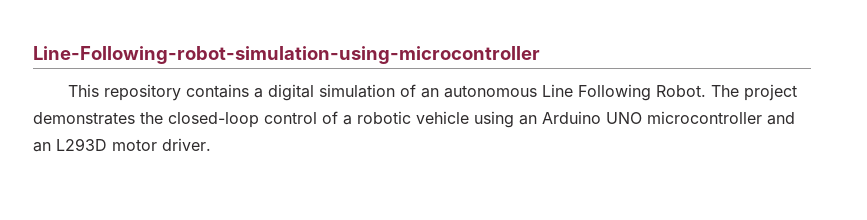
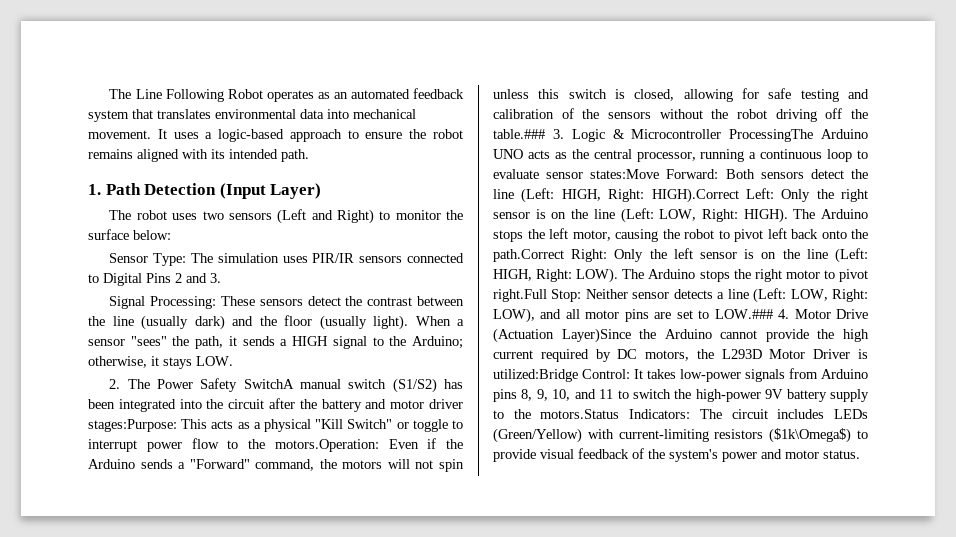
[33,46,540,64] [67,84,797,101] [33,111,795,128] [33,138,211,152] Line-Following-robot-simulation-using-microcontroller // This repository contains a digital simulation of an autonomous Line Following Robot. The project demonstrates the closed-loop control of a robotic vehicle using an Arduino UNO microcontroller and an L293D motor driver. -> [109,88,465,102] [88,109,416,122] [88,129,463,142] [88,149,309,162] [88,183,322,199] [109,209,463,224] [88,229,171,240] [109,253,464,266] [88,273,221,286] [109,296,465,309] [88,315,464,330] [88,336,463,349] [88,356,233,369] [109,378,464,393] [88,398,464,412] [88,419,463,432] [88,438,463,452] [88,459,464,472] [493,88,869,102] [493,108,868,122] [493,129,868,142] [493,149,868,162] [493,169,868,179] [493,188,868,203] [493,208,868,223] [493,228,868,242] [493,248,868,263] [493,268,868,283] [493,288,868,303] [493,308,868,323] [493,328,869,343] [493,349,868,362] [493,368,868,382] [493,389,869,402] [493,409,868,419] [493,428,868,443] [493,448,860,462] The Line Following Robot operates as an automated feedback system that translates environmental data into mechanical movement. It uses a logic-based approach to ensure the robot remains aligned with its intended path. // 1. Path Detection (Input Layer) // The robot uses two sensors (Left and Right) to monitor the surface below: // Sensor Type: The simulation uses PIR/IR sensors connected to Digital Pins 2 and 3. // Signal Processing: These sensors detect the contrast between the line (usually dark) and the floor (usually light). When a sensor "sees" the path, it sends a HIGH signal to the Arduino; otherwise, it stays LOW. // 2. The Power Safety SwitchA manual switch (S1/S2) has been integrated into the circuit after the battery and motor driver stages:Purpose: This acts as a physical "Kill Switch" or toggle to interrupt power flow to the motors.Operation: Even if the Arduino sends a "Forward" command, the motors will not spin unless this switch is closed, allowing for safe testing and calibration of the sensors without the robot driving off the table.### 3. Logic & Microcontroller ProcessingThe Arduino UNO acts as the central processor, running a continuous loop to evaluate sensor states:Move Forward: Both sensors detect the line (Left: HIGH, Right: HIGH).Correct Left: Only the right sensor is on the line (Left: LOW, Right: HIGH). The Arduino stops the left motor, causing the robot to pivot left back onto the path.Correct Right: Only the left sensor is on the line (Left: HIGH, Right: LOW). The Arduino stops the right motor to pivot right.Full Stop: Neither sensor detects a line (Left: LOW, Right: LOW), and all motor pins are set to LOW.### 4. Motor Drive (Actuation Layer)Since the Arduino cannot provide the high current required by DC motors, the L293D Motor Driver is utilized:Bridge Control: It takes low-power signals from Arduino pins 8, 9, 10, and 11 to switch the high-power 9V battery supply to the motors.Status Indicators: The circuit includes LEDs (Green/Yellow) with current-limiting resistors ($1k\Omega$) to provide visual feedback of the system's power and motor status.

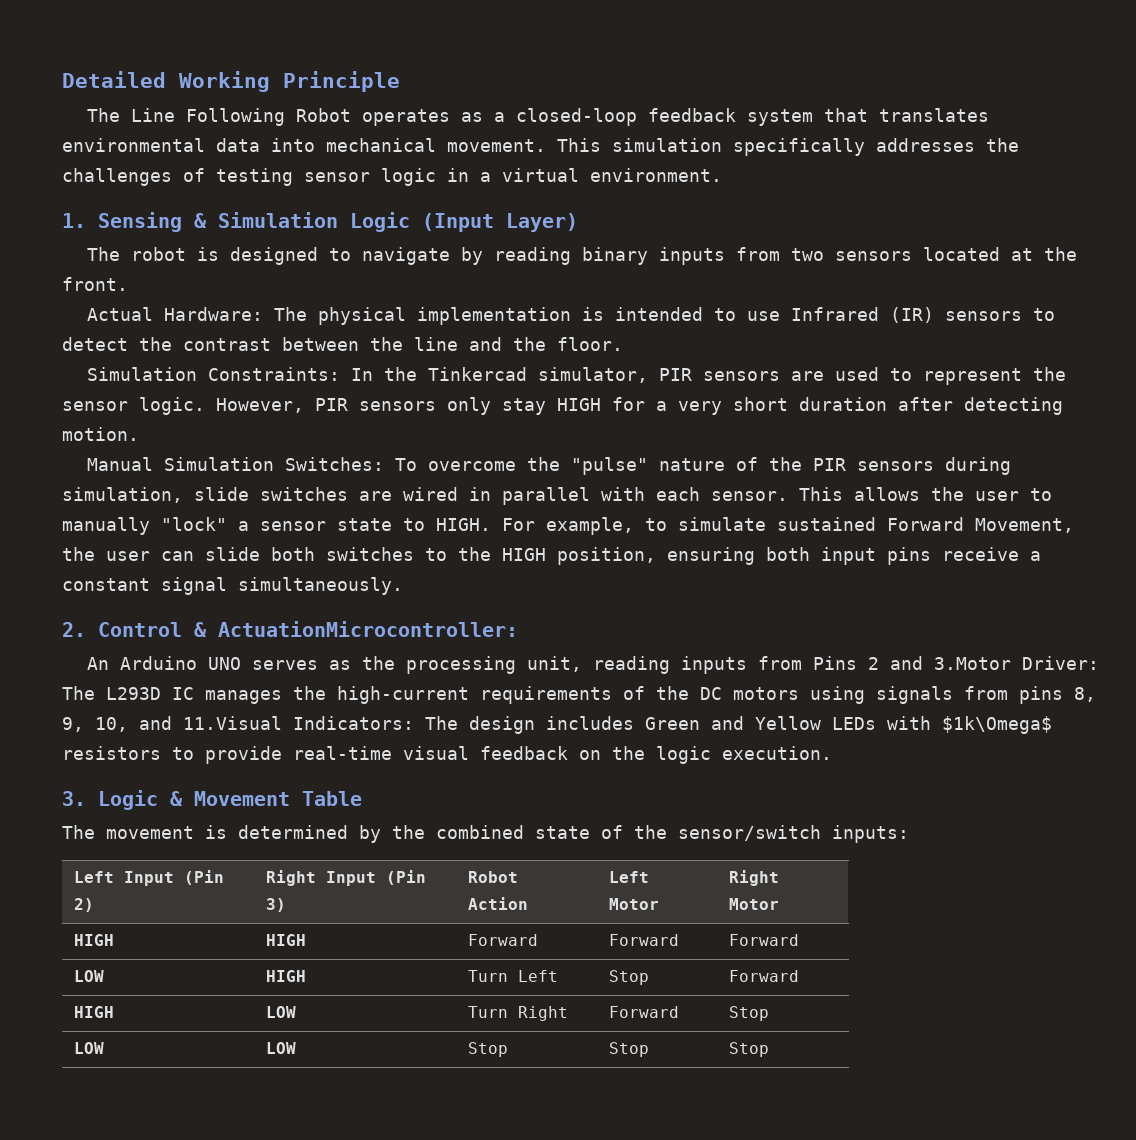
(109, 94) none -> [62,71,400,92] Detailed Working Principle //
[333,89,410,99] an automated -> [493,108,637,126] a closed-loop
[157,129,463,142] [88,149,309,162] [88,183,322,199] [109,209,463,224] [88,229,171,240] [109,253,464,266] [88,273,221,286] [109,296,303,309] It uses a logic-based approach to ensure the robot remains aligned with its intended path. // 1. Path Detection (Input Layer) // The robot uses two sensors (Left and Right) to monitor the surface below: // Sensor Type: The simulation uses PIR/IR sensors connected to Digital Pins 2 and 3. // Signal Processing: These sensors -> [557,138,1019,156] [62,168,722,186] [62,212,578,232] [86,247,1077,265] [62,277,128,291] [86,307,1055,325] This simulation specifically addresses the challenges of testing sensor logic in a virtual environment. // 1. Sensing & Simulation Logic (Input Layer) // The robot is designed to navigate by reading binary inputs from two sensors located at the front. // Actual Hardware: The physical implementation is intended to use Infrared (IR) sensors to
[141,315,464,330] [88,336,463,349] [88,356,233,369] [109,378,464,393] [88,398,464,412] [88,419,463,432] [88,438,463,452] [88,459,464,472] [493,88,869,102] [493,108,868,122] [493,129,868,142] [493,149,868,162] [493,169,868,179] [493,188,868,203] [493,208,868,223] [493,228,868,242] [493,248,868,263] [493,268,868,283] [493,288,868,303] [493,308,868,323] [493,328,869,343] [493,349,868,362] [493,369,741,382] (usually dark) and the floor (usually light). When a sensor "sees" the path, it sends a HIGH signal to the Arduino; otherwise, it stays LOW. // 2. The Power Safety SwitchA manual switch (S1/S2) has been integrated into the circuit after the battery and motor driver stages:Purpose: This acts as a physical "Kill Switch" or toggle to interrupt power flow to the motors.Operation: Even if the Arduino sends a "Forward" command, the motors will not spin unless this switch is closed, allowing for safe testing and calibration of the sensors without the robot driving off the table.### 3. Logic & Microcontroller ProcessingThe Arduino UNO acts as the central processor, running a continuous loop to evaluate sensor states:Move Forward: Both sensors detect the line (Left: HIGH, Right: HIGH).Correct Left: Only the right sensor is on the line (Left: LOW, Right: HIGH). The Arduino stops the left motor, causing the robot to pivot left back onto the path.Correct Right: Only the left sensor is on the line (Left: HIGH, Right: LOW). The Arduino stops the right motor to pivot right.Full Stop: Neither sensor detects a line (Left: LOW, Right: LOW), and all motor pins are set to LOW.### 4. Motor Drive (Actuation Layer)Since the Arduino cannot provide the high current required by DC motors, the L293D Motor Driver is utilized:Bridge Control: It takes low-power -> [469,337,623,351] [86,367,1066,385] [62,397,1063,415] [62,427,139,441] [86,457,1011,475] [62,487,1052,505] [62,517,1074,535] [62,547,1041,565] [62,577,403,595] [62,621,518,637] [86,656,1099,674] [62,686,865,704] and the floor. // Simulation Constraints: In the Tinkercad simulator, PIR sensors are used to represent the sensor logic. However, PIR sensors only stay HIGH for a very short duration after detecting motion. // Manual Simulation Switches: To overcome the "pulse" nature of the PIR sensors during simulation, slide switches are wired in parallel with each sensor. This allows the user to manually "lock" a sensor state to HIGH. For example, to simulate sustained Forward Movement, the user can slide both switches to the HIGH position, ensuring both input pins receive a constant signal simultaneously. // 2. Control & ActuationMicrocontroller: // An Arduino UNO serves as the processing unit, reading inputs from Pins 2 and 3.Motor Driver: The L293D IC manages the high-current requirements of the DC motors using
[821,369,868,379] Arduino -> (1008, 693) none
[599,389,869,402] [493,409,868,419] [493,428,852,443] 11 to switch the high-power 9V battery supply to the motors.Status Indicators: The circuit includes LEDs (Green/Yellow) with current-limiting resistors ($1k\Omega$) -> [183,716,1052,734] [62,746,161,760] 11.Visual Indicators: The design includes Green and Yellow LEDs with $1k\Omega$ resistors
(536, 455) none -> [293,746,392,760] real-time
[632,448,860,462] of the system's power and motor status. -> [579,746,832,764] [62,790,362,810] [62,825,909,843] [74,870,225,886] [74,898,95,912] [266,870,427,886] [266,898,287,912] [468,871,519,883] [468,897,529,910] [609,871,650,883] [609,898,660,910] [729,870,780,886] [729,898,780,910] [74,934,115,946] [266,934,307,946] [468,934,539,946] [609,934,680,946] [729,934,800,946] [74,970,105,982] [266,970,307,982] [468,970,559,982] [609,970,650,985] [729,970,800,982] [74,1006,115,1018] [266,1006,297,1018] [468,1006,569,1021] [609,1006,680,1018] [729,1006,770,1021] [74,1042,105,1054] [266,1042,297,1054] [468,1042,509,1057] [609,1042,650,1057] [729,1042,770,1057] on the logic execution. // 3. Logic & Movement Table // The movement is determined by the combined state of the sensor/switch inputs: // Left Input (Pin 2) | Right Input (Pin 3) | Robot Action | Left Motor | Right Motor // HIGH | HIGH | Forward | Forward | Forward // LOW | HIGH | Turn Left | Stop | Forward // HIGH | LOW | Turn Right | Forward | Stop // LOW | LOW | Stop | Stop | Stop

